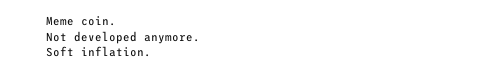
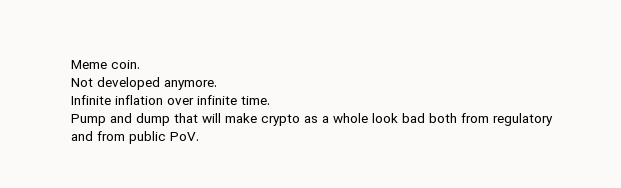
[46,46,151,57] Soft inflation. -> [71,95,270,105] [71,113,553,126] [71,131,199,144] Infinite inflation over infinite time. // Pump and dump that will make crypto as a whole look bad both from regulatory and from public PoV.

